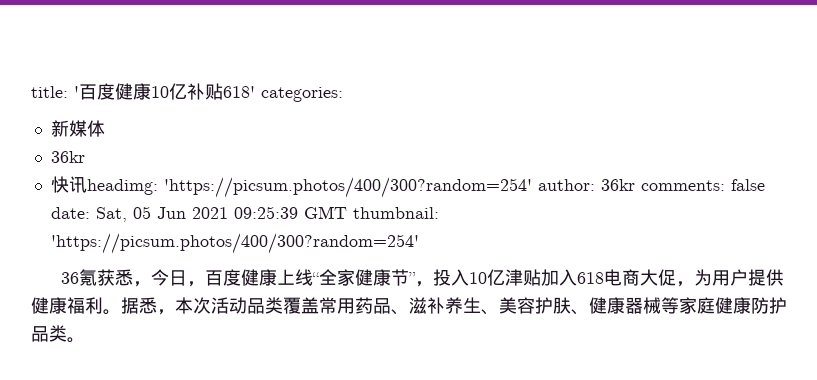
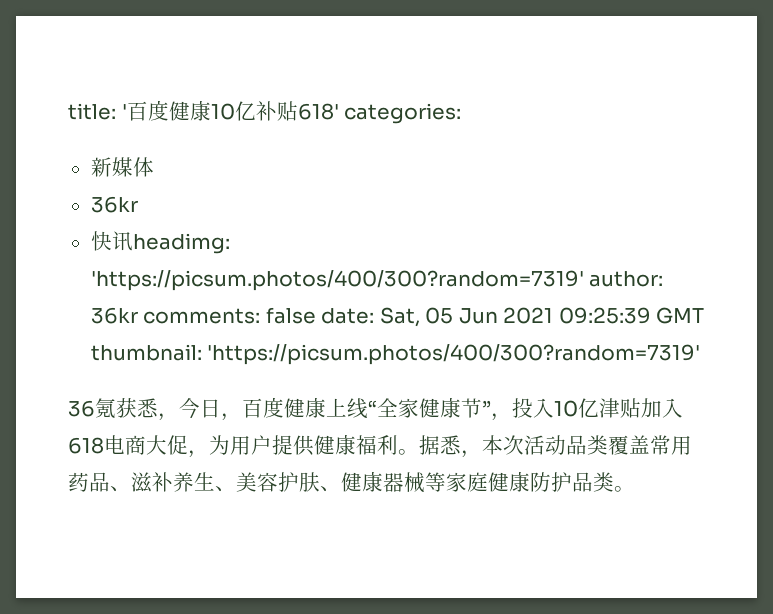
[163,177,532,198] 'https://picsum.photos/400/300?random=254' -> [90,270,584,291] 'https://picsum.photos/400/300?random=7319'
[50,233,419,254] 'https://picsum.photos/400/300?random=254' -> [207,344,701,365] 'https://picsum.photos/400/300?random=7319'

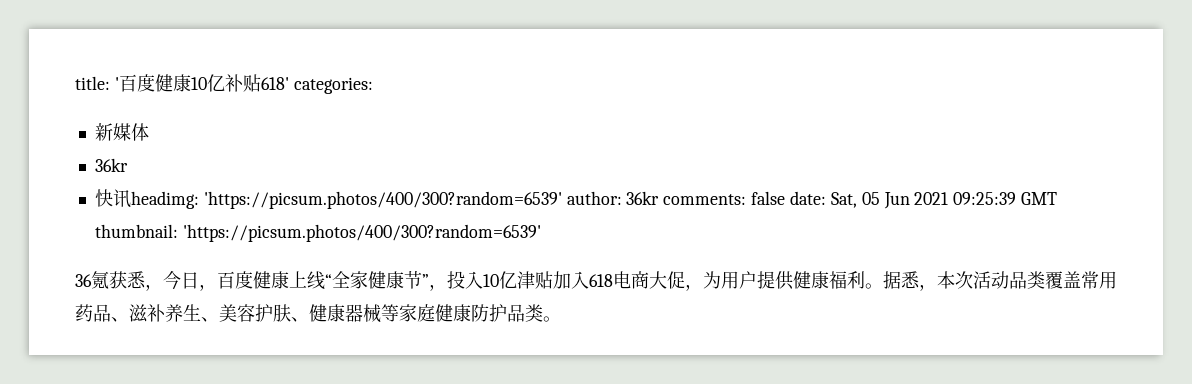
[90,270,584,291] 'https://picsum.photos/400/300?random=7319' -> [203,191,562,209] 'https://picsum.photos/400/300?random=6539'
[207,344,701,365] 'https://picsum.photos/400/300?random=7319' -> [182,224,541,242] 'https://picsum.photos/400/300?random=6539'

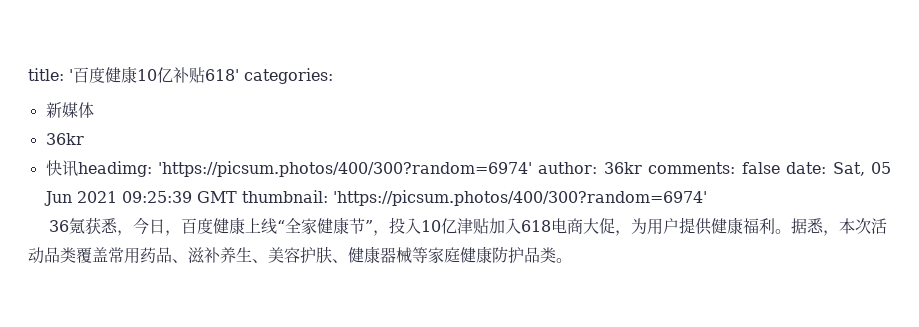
[203,191,562,209] 'https://picsum.photos/400/300?random=6539' -> [158,161,533,177] 'https://picsum.photos/400/300?random=6974'
[182,224,541,242] 'https://picsum.photos/400/300?random=6539' -> [332,190,707,206] 'https://picsum.photos/400/300?random=6974'

